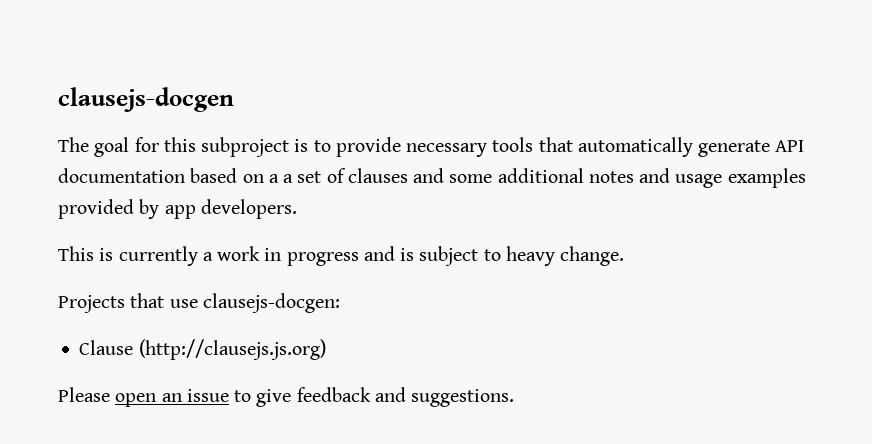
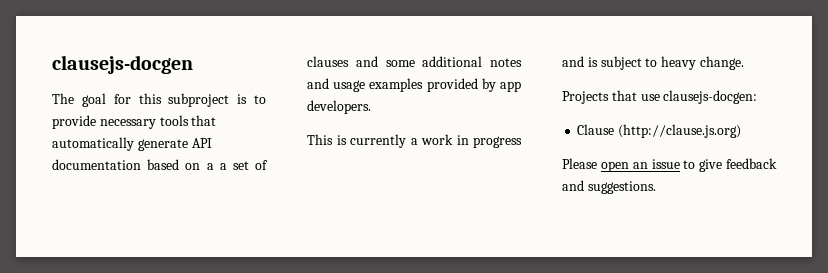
[138,339,326,360] (http://clausejs.js.org) -> [618,124,742,138] (http://clause.js.org)

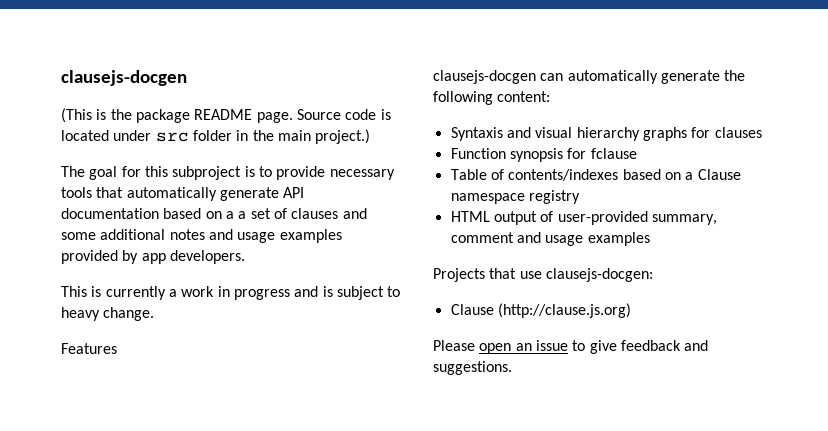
[52,55,193,74] clausejs-docgen -> [61,70,187,86] [61,108,391,123] [61,129,371,144] clausejs-docgen // (This is the package README page. Source code is located under src folder in the main project.)
(744, 63) none -> [61,343,117,354] [433,70,746,84] [433,91,551,105] [450,127,762,141] [450,148,637,162] [450,169,741,181] [450,190,580,204] [450,211,717,225] [450,232,650,246] // Features // clausejs-docgen can automatically generate the following content: // Syntaxis and visual hierarchy graphs for clauses // Function synopsis for fclause // Table of contents/indexes based on a Clause namespace registry // HTML output of user-provided summary, comment and usage examples

